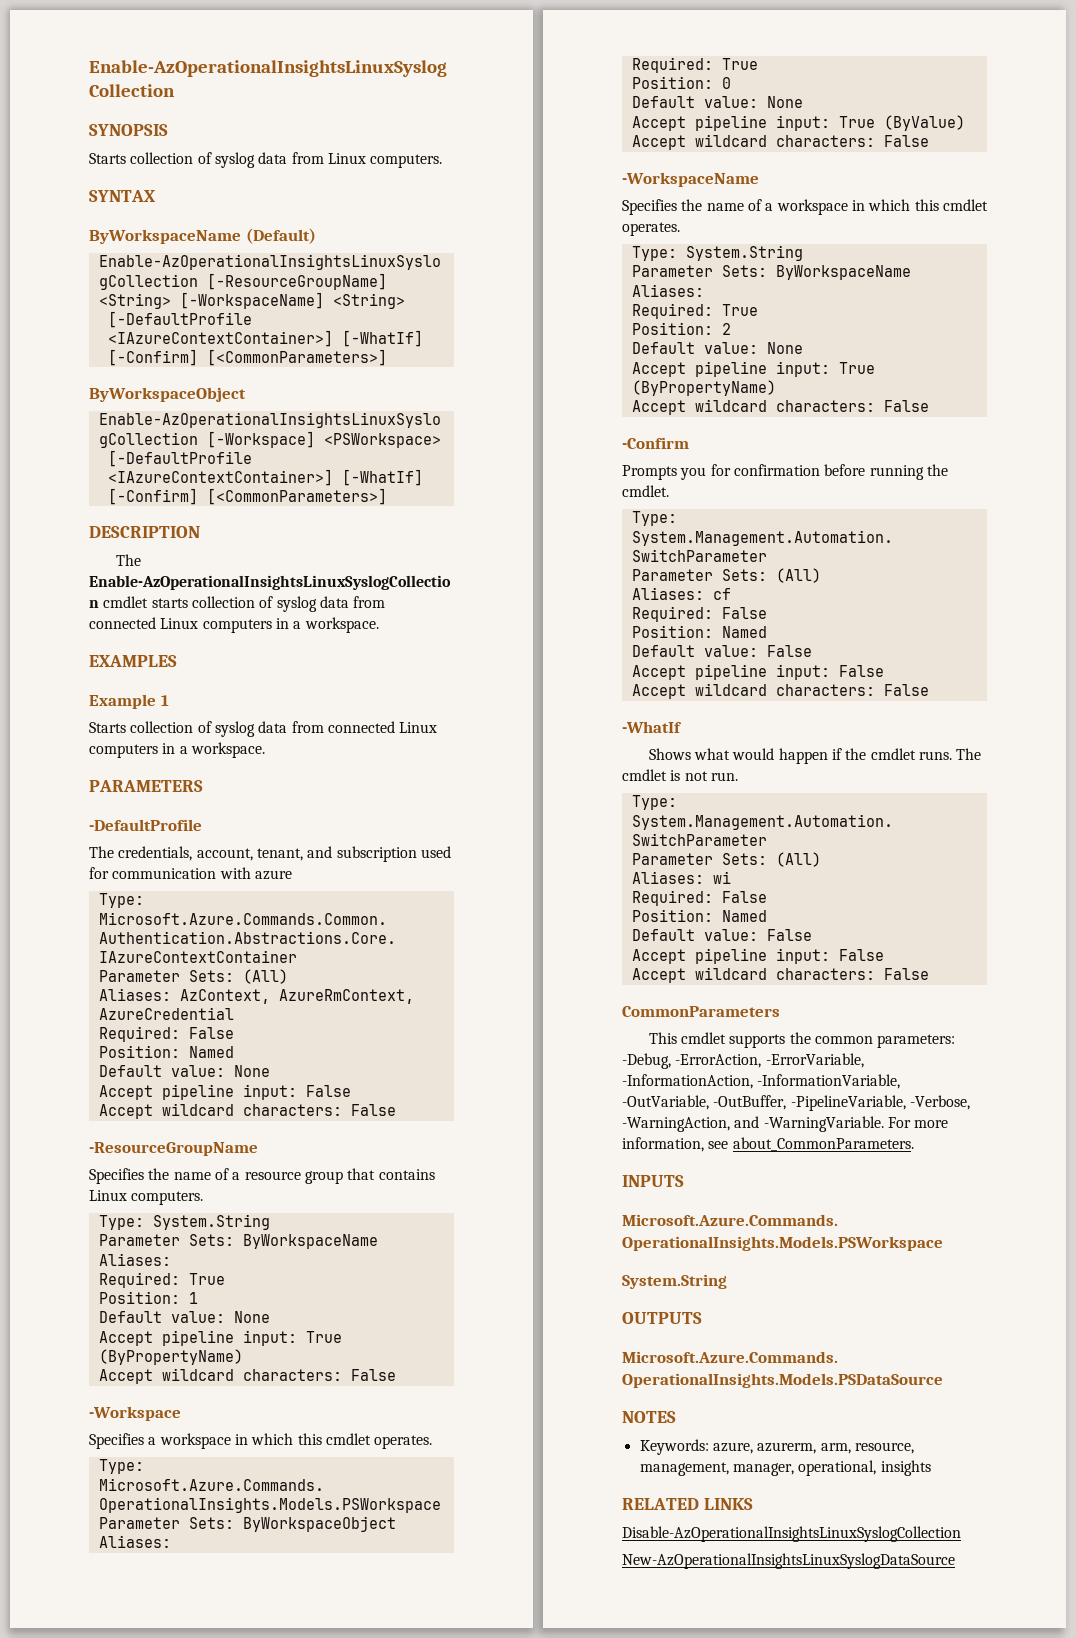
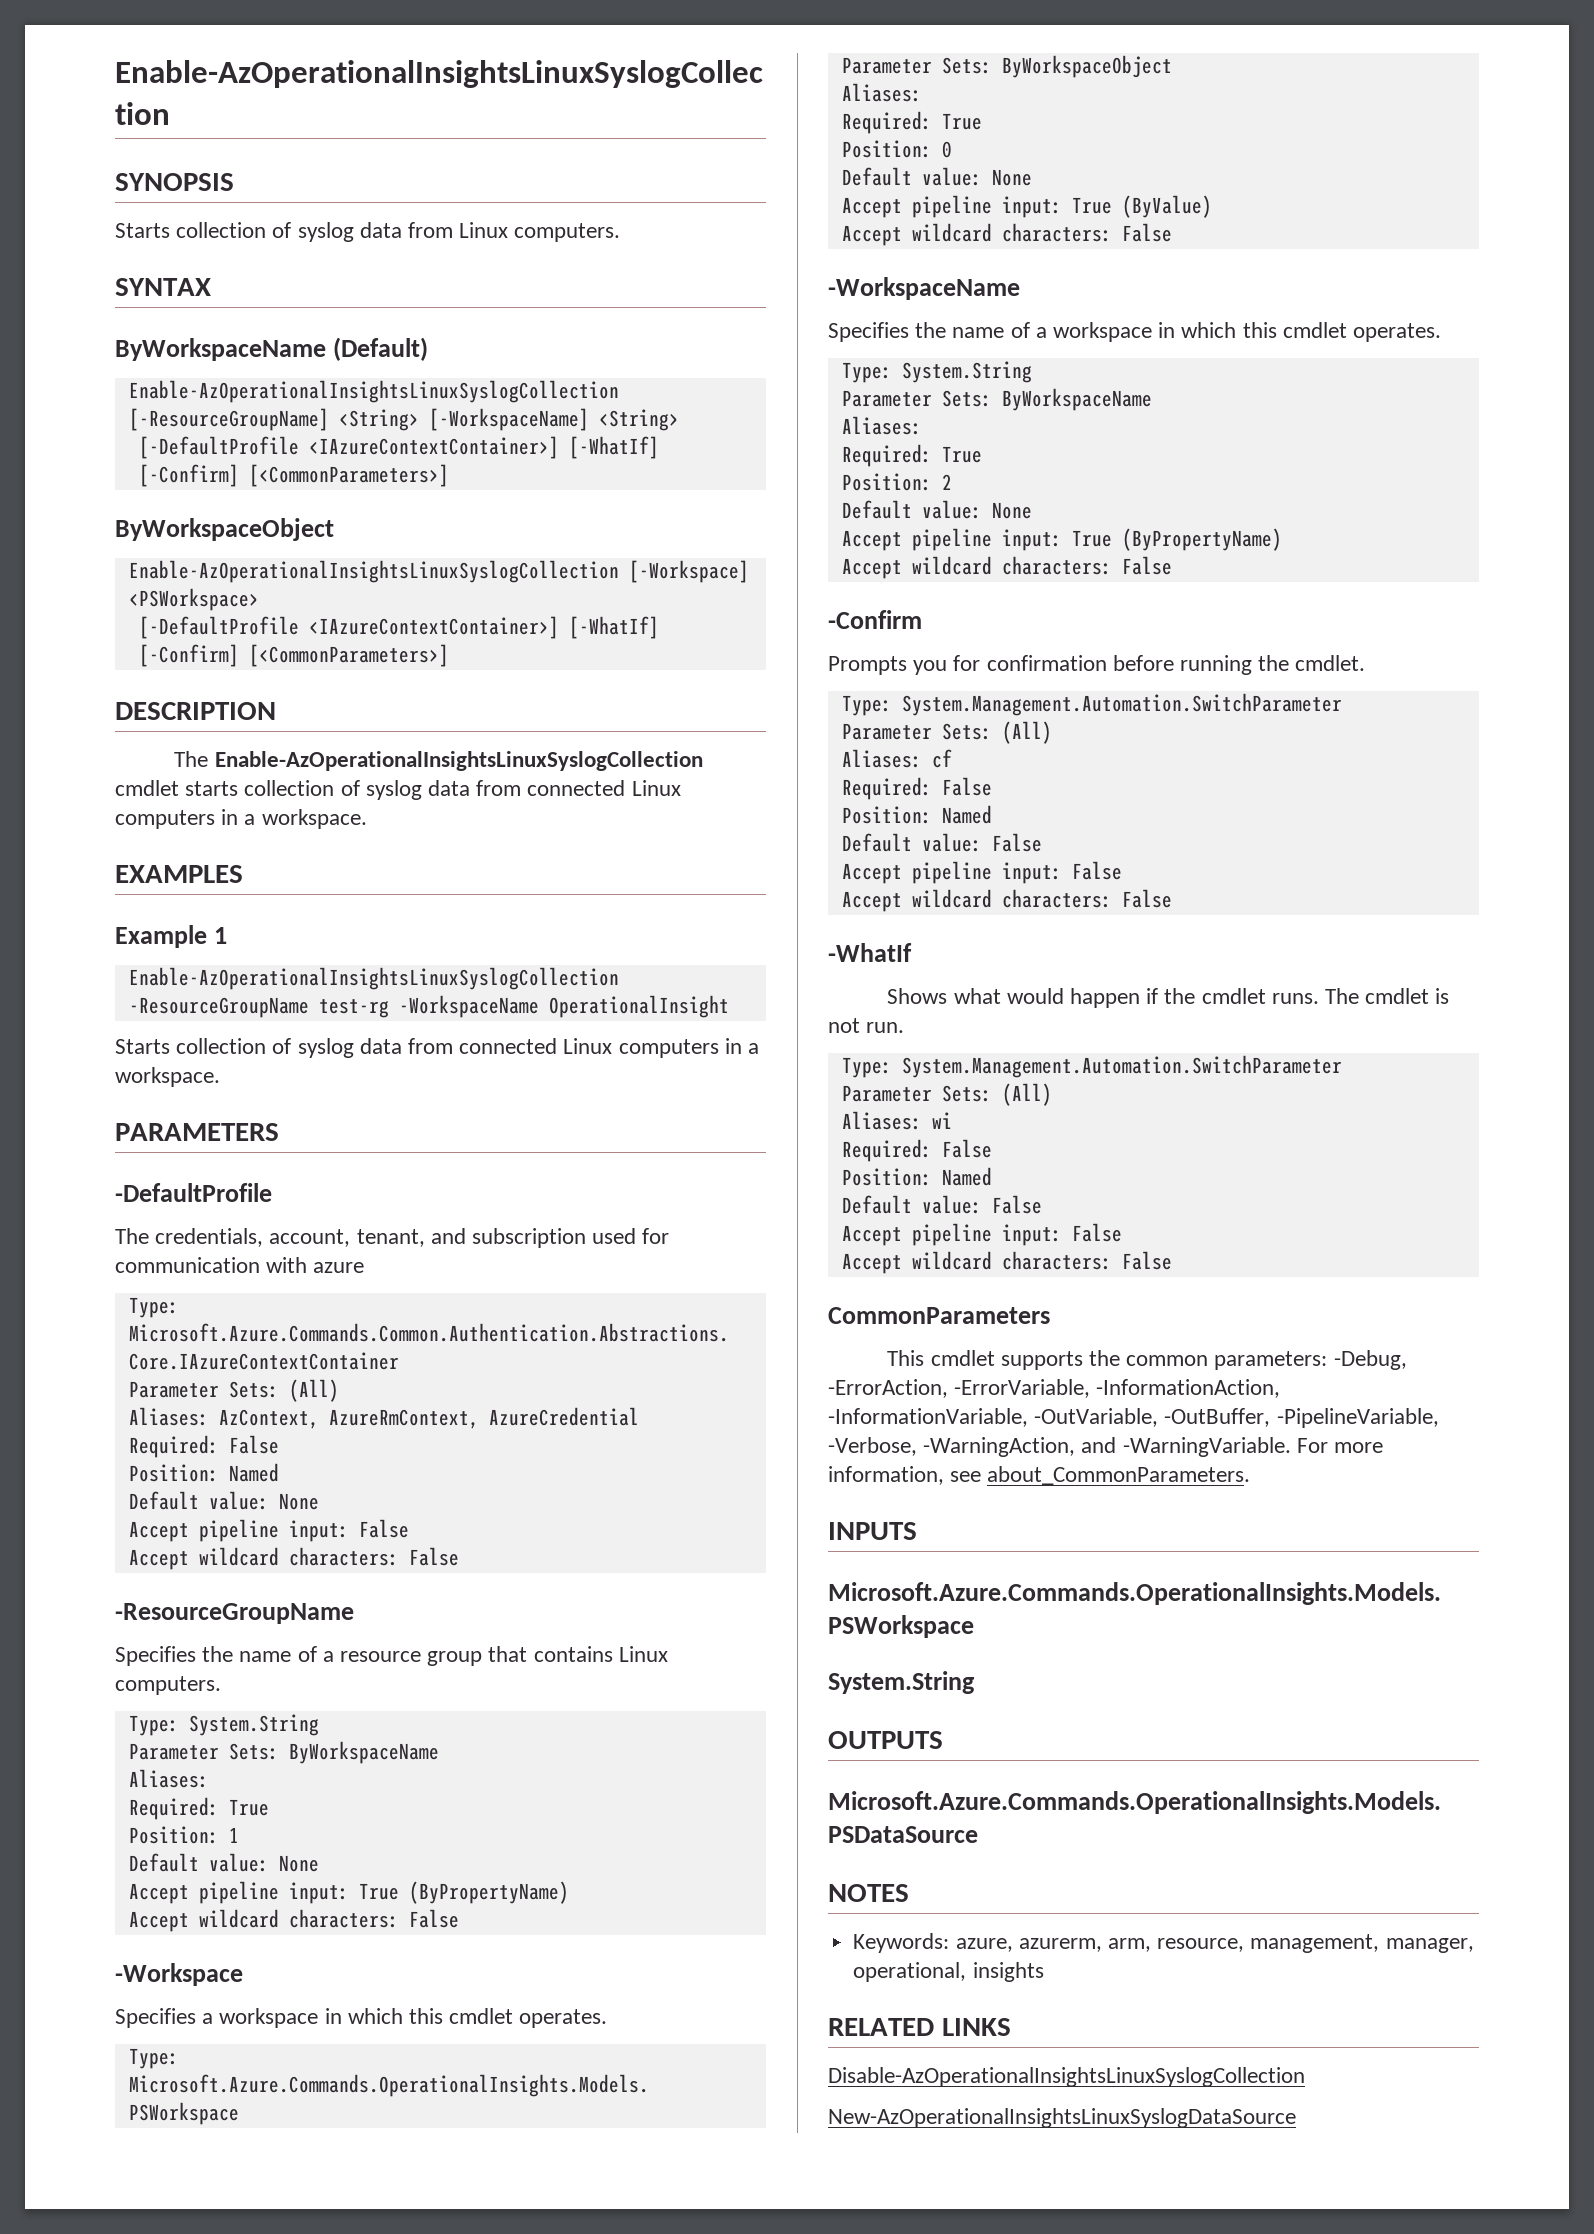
(169, 700) none -> [128,967,619,990] [128,995,729,1018] // Enable-AzOperationalInsightsLinuxSyslogCollection -ResourceGroupName test-rg -WorkspaceName OperationalInsight

